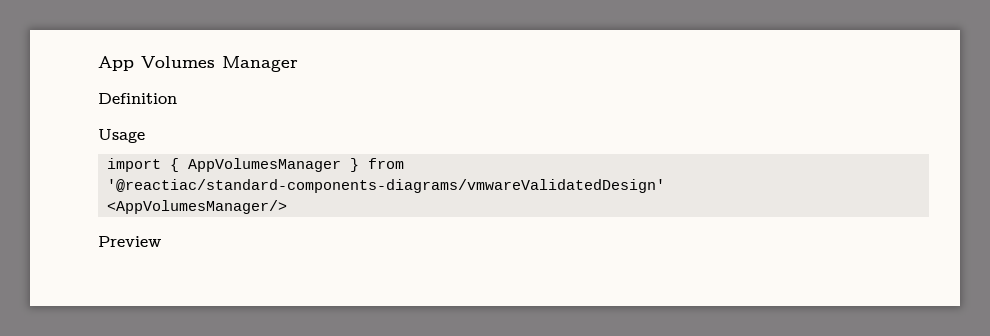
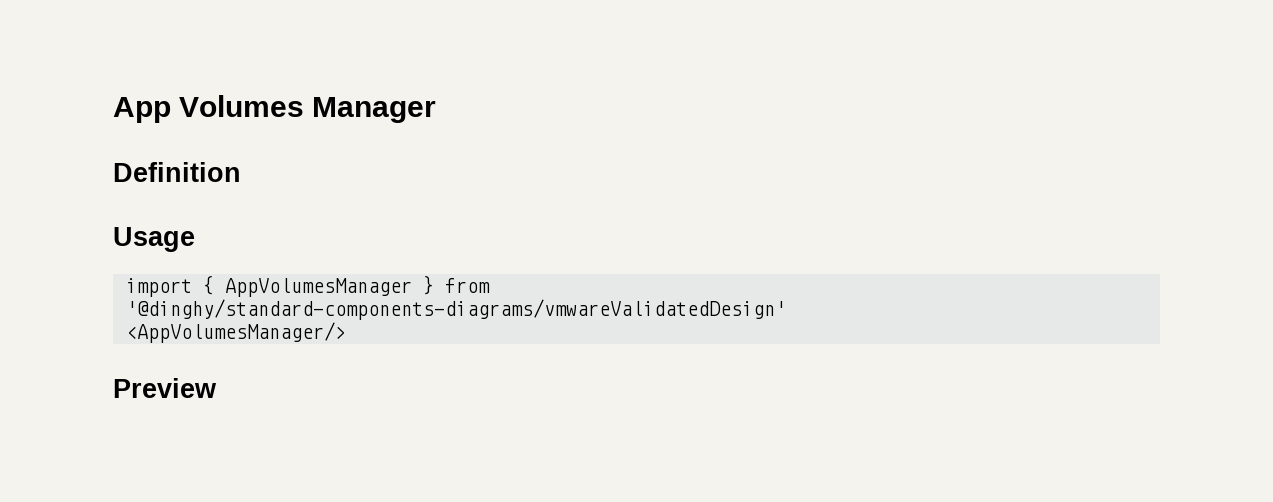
[106,179,665,193] '@reactiac/standard-components-diagrams/vmwareValidatedDesign' -> [125,299,786,320] '@dinghy/standard-components-diagrams/vmwareValidatedDesign'

